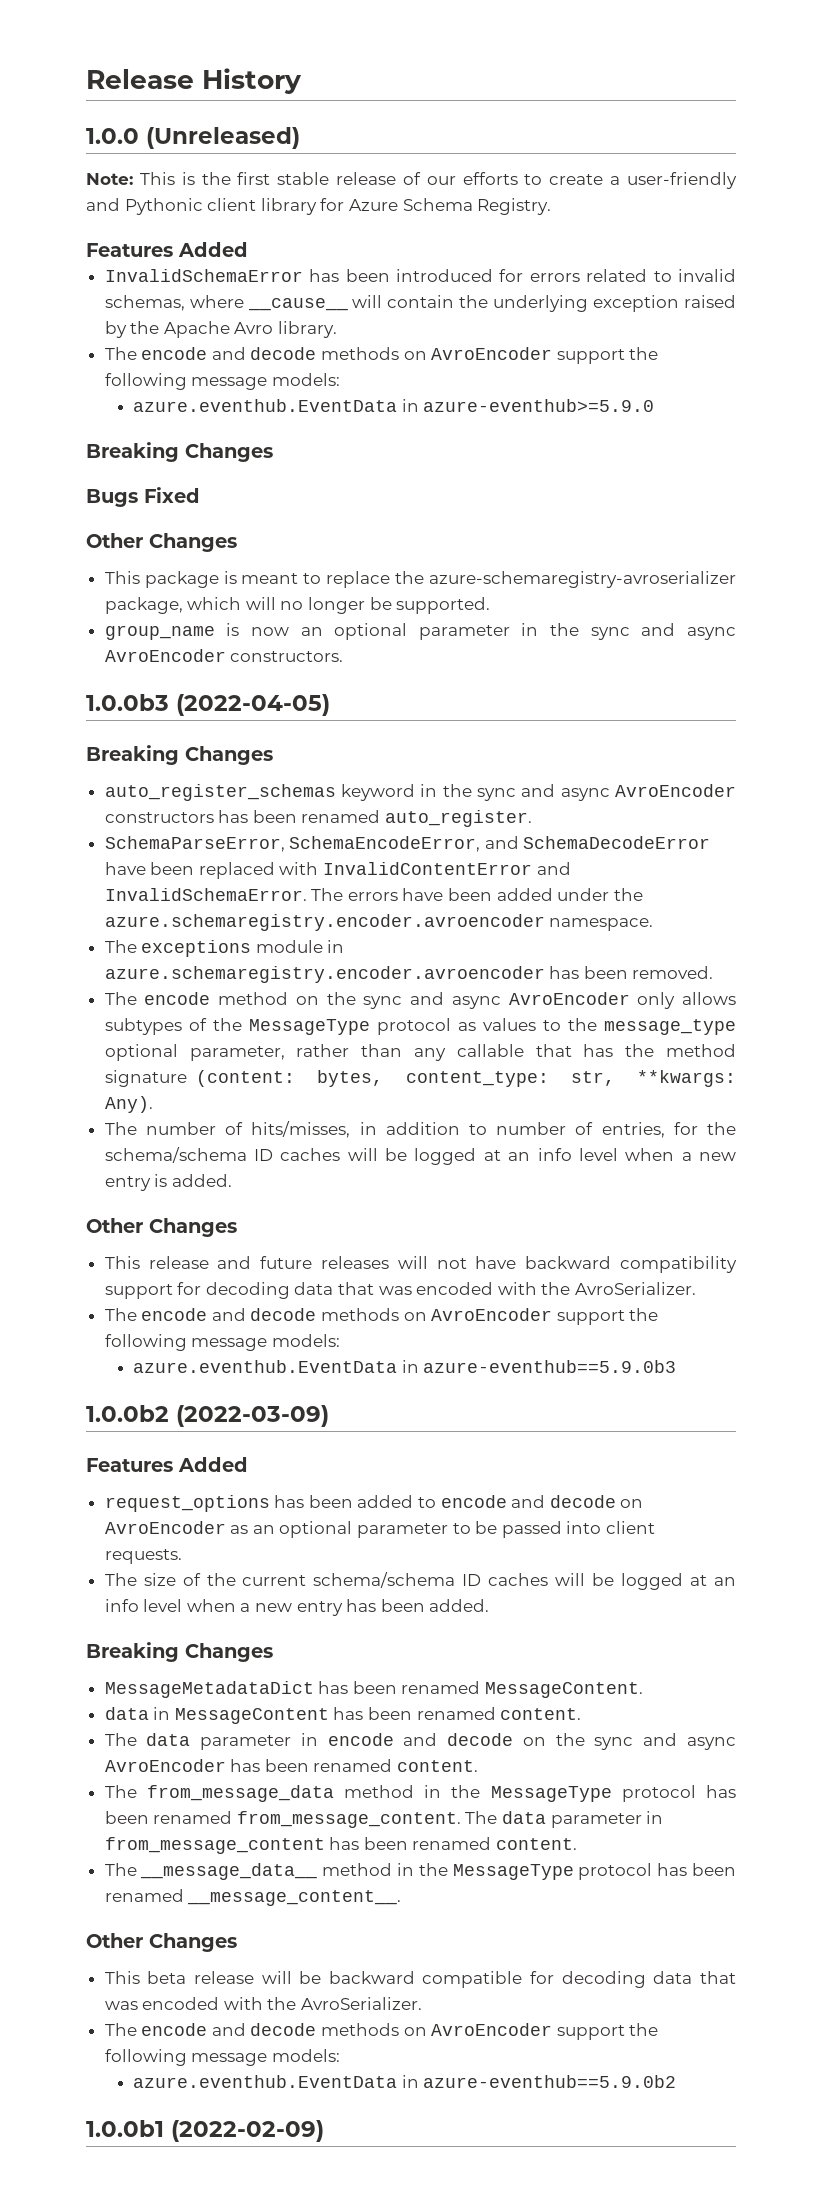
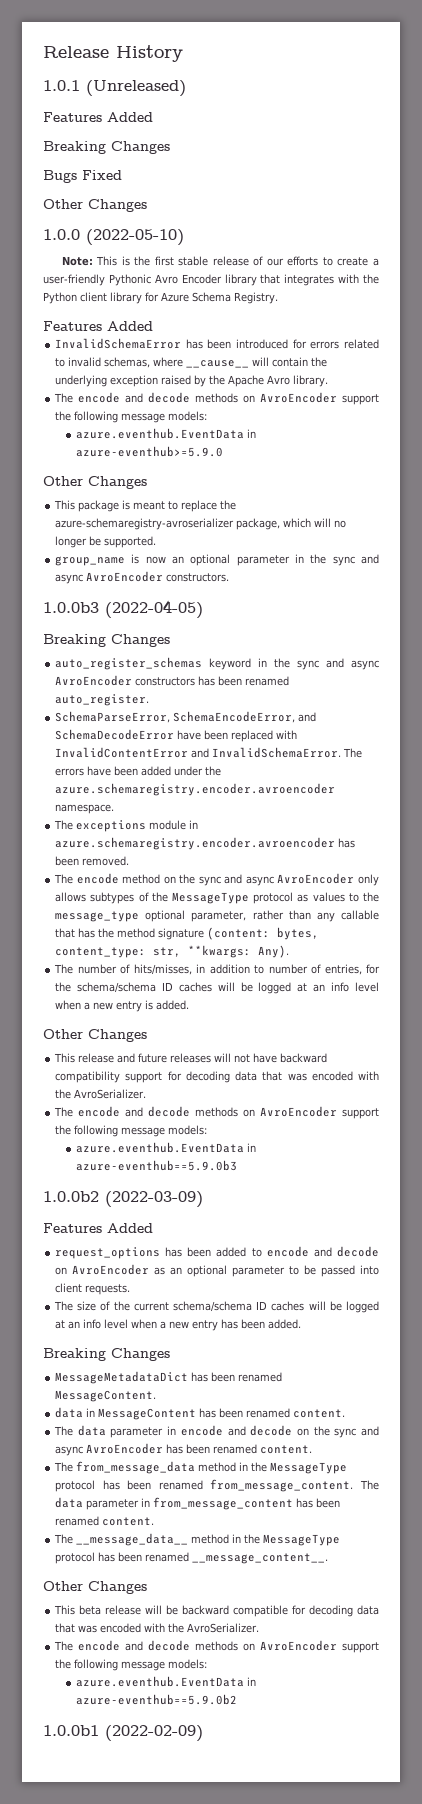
(302, 81) none -> [43,80,186,97] [43,112,153,122] [43,141,170,154] [43,170,122,183] [43,199,147,212] // 1.0.1 (Unreleased) // Features Added // Breaking Changes // Bugs Fixed // Other Changes
[146,127,300,149] (Unreleased) -> [86,229,184,246] (2022-05-10)
[86,198,203,215] and Pythonic -> [108,274,379,286] [43,292,77,304] Pythonic Avro Encoder library that integrates with the Python
[86,442,273,462] [86,487,200,507] // Breaking Changes // Bugs Fixed -> (223, 451) none

